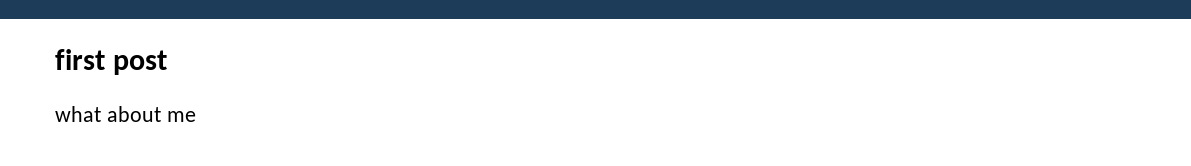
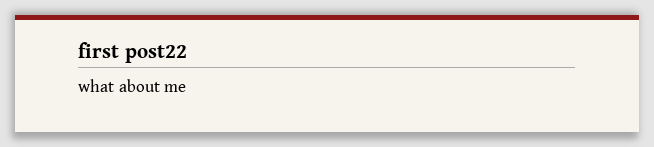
[112,50,167,75] post -> [124,45,187,63] post22

